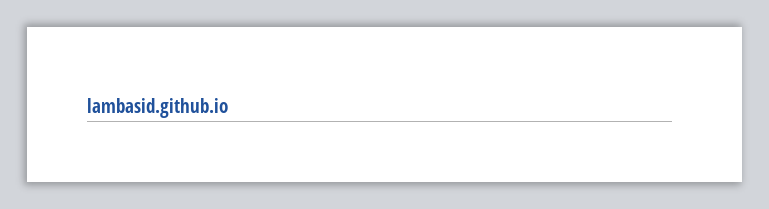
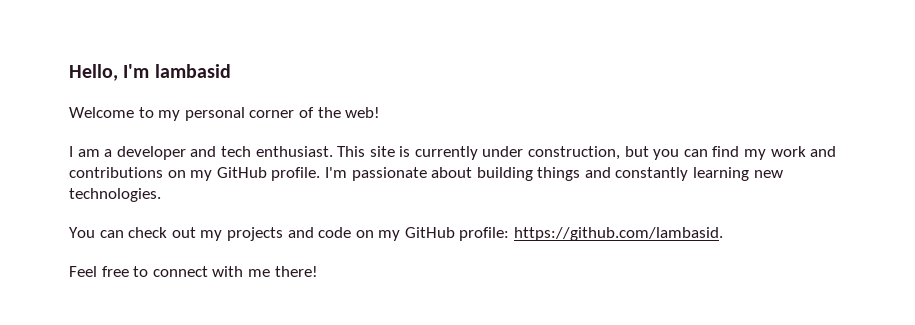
[87,98,228,118] lambasid.github.io -> [69,64,231,81] [69,107,381,121] [69,146,837,160] [69,167,783,181] [69,188,161,202] [69,227,724,241] [69,266,318,277] Hello, I'm lambasid // Welcome to my personal corner of the web! // I am a developer and tech enthusiast. This site is currently under construction, but you can find my work and contributions on my GitHub profile. I'm passionate about building things and constantly learning new technologies. // You can check out my projects and code on my GitHub profile: https://github.com/lambasid. // Feel free to connect with me there!

